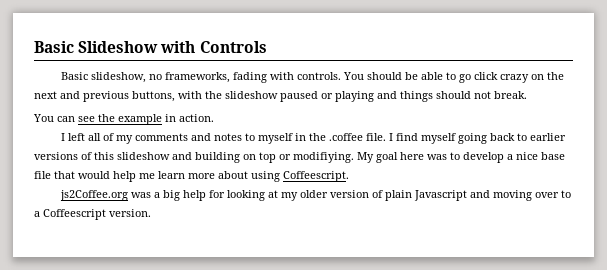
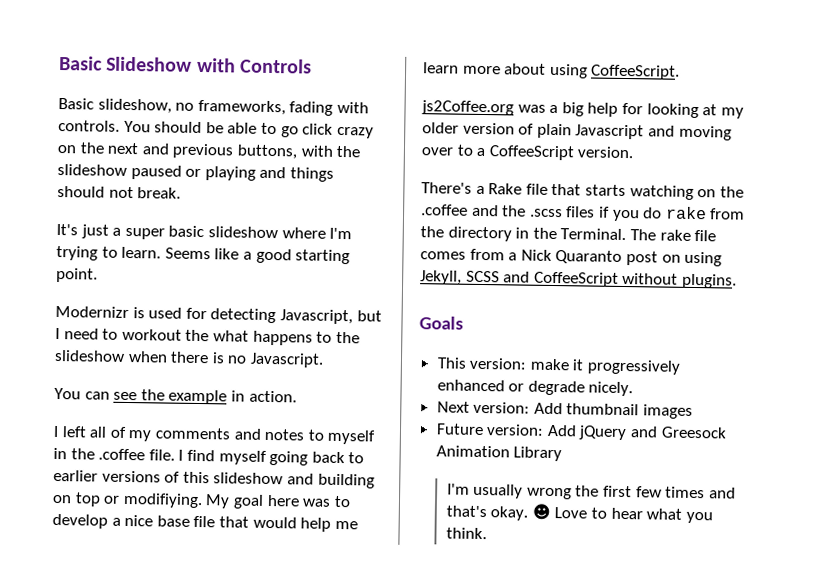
(527, 95) none -> [56,223,353,240] [56,245,351,265] [56,267,98,283] [55,305,382,325] [55,327,360,346] [54,349,324,368] // It's just a super basic slideshow where I'm trying to learn. Seems like a good starting point. // Modernizr is used for detecting Javascript, but I need to workout the what happens to the slideshow when there is no Javascript.
[283,171,349,182] Coffeescript. -> [590,64,681,80] CoffeeScript.
[43,209,106,220] Coffeescript -> [488,145,575,161] CoffeeScript
(151, 213) none -> [421,182,744,200] [421,204,746,222] [420,226,717,242] [420,248,723,267] [420,270,737,289] [419,316,464,330] [436,357,682,375] [436,379,634,397] [436,401,694,419] [435,423,727,441] [435,445,563,462] [446,483,736,500] [445,503,713,524] [445,527,487,540] // There's a Rake file that starts watching on the .coffee and the .scss files if you do rake from the directory in the Terminal. The rake file comes from a Nick Quaranto post on using Jekyll, SCSS and CoffeeScript without plugins. // Goals // This version: make it progressively enhanced or degrade nicely. // Next version: Add thumbnail images // Future version: Add jQuery and Greesock Animation Library // I'm usually wrong the first few times and that's okay. ☻ Love to hear what you think.

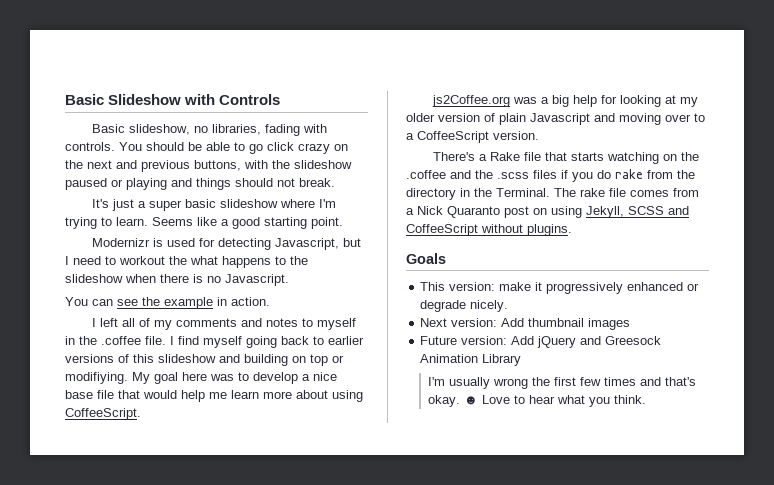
[197,99,286,116] frameworks, -> [212,124,262,135] libraries,

